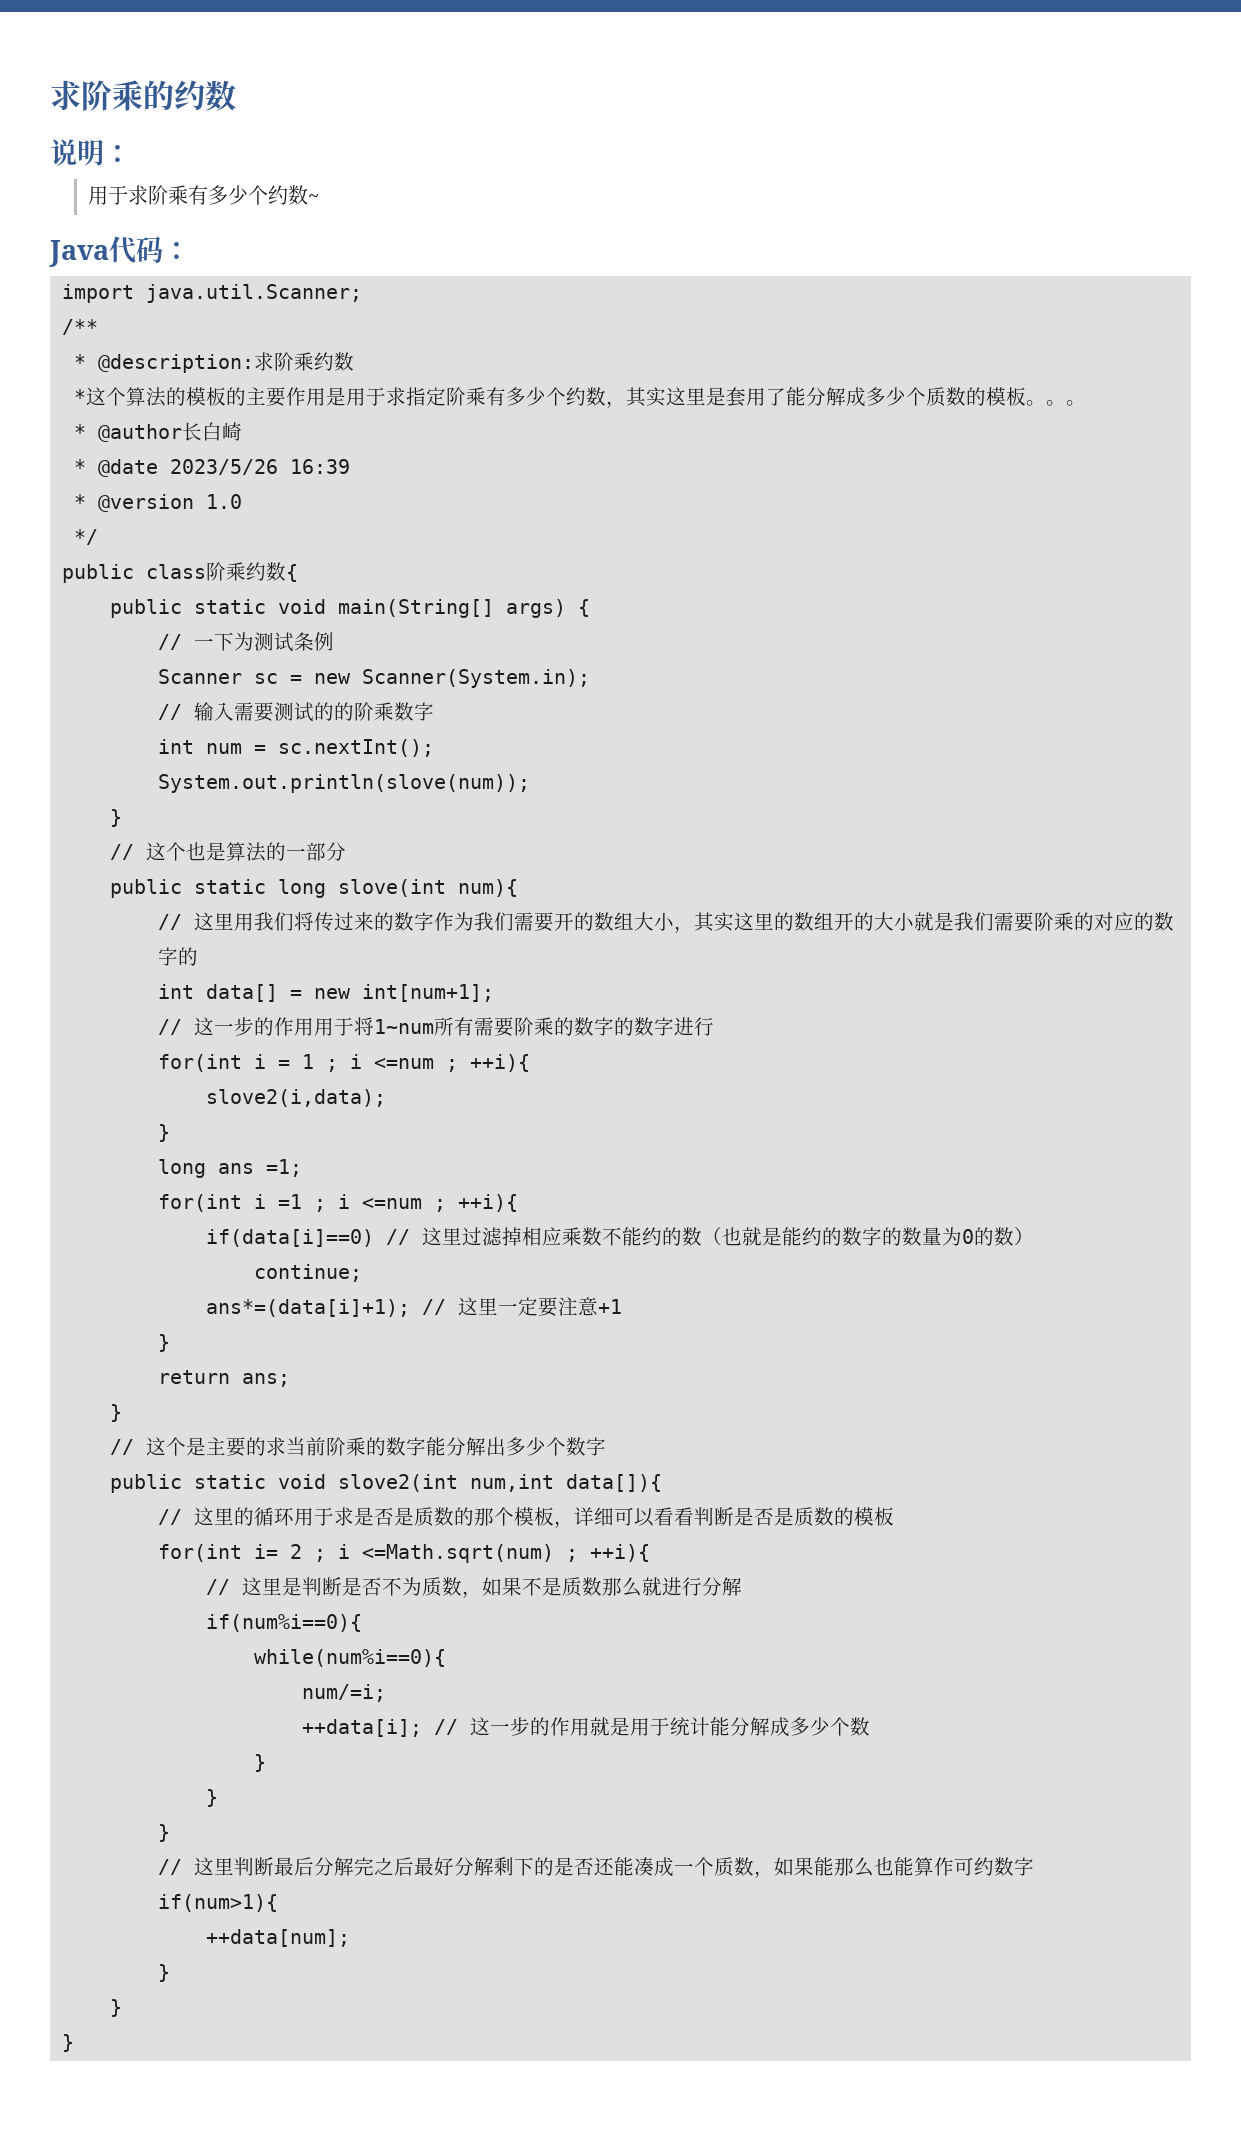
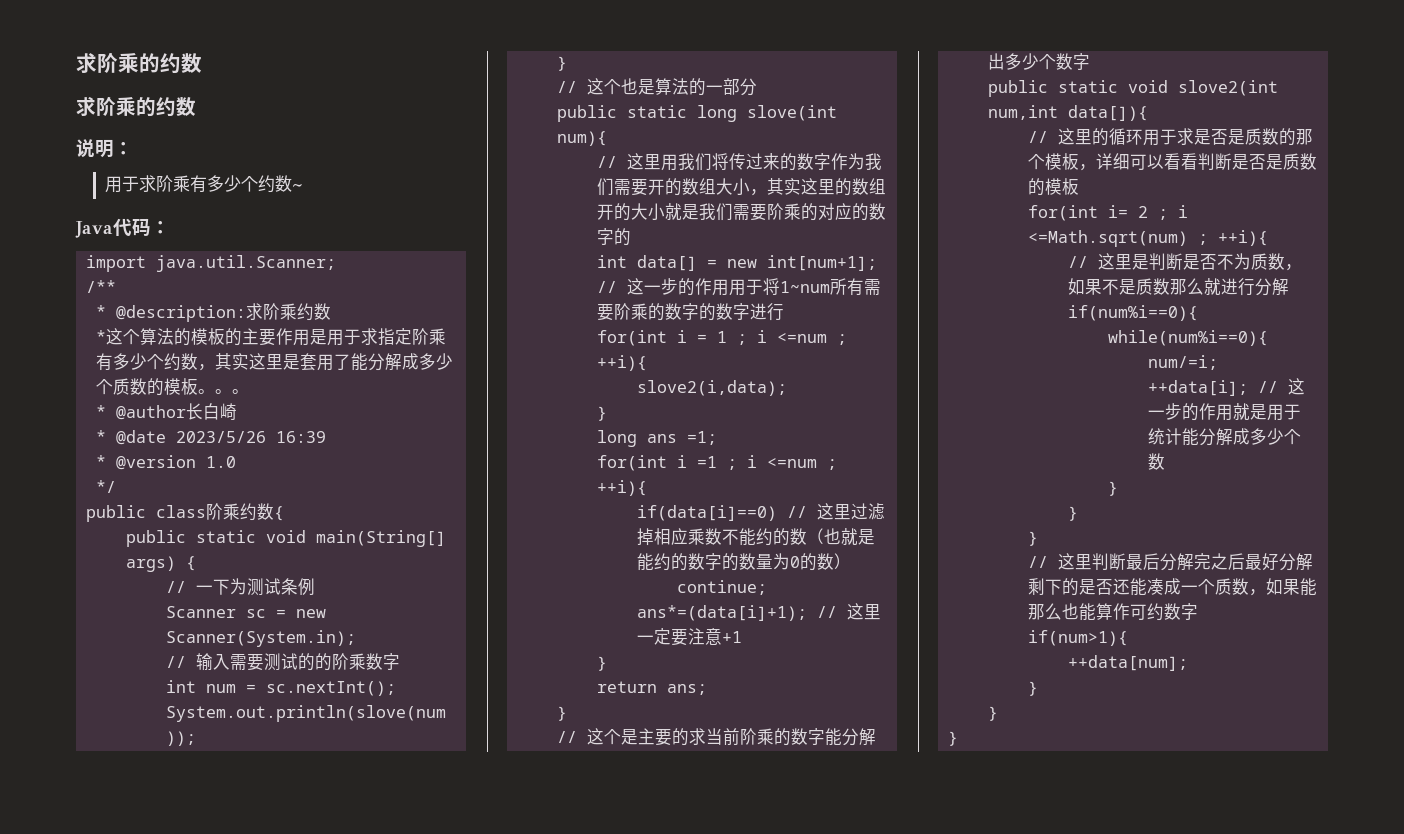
[50,80,236,111] 求阶乘的约数 -> [76,52,202,74] [76,96,196,117] 求阶乘的约数 // 求阶乘的约数

